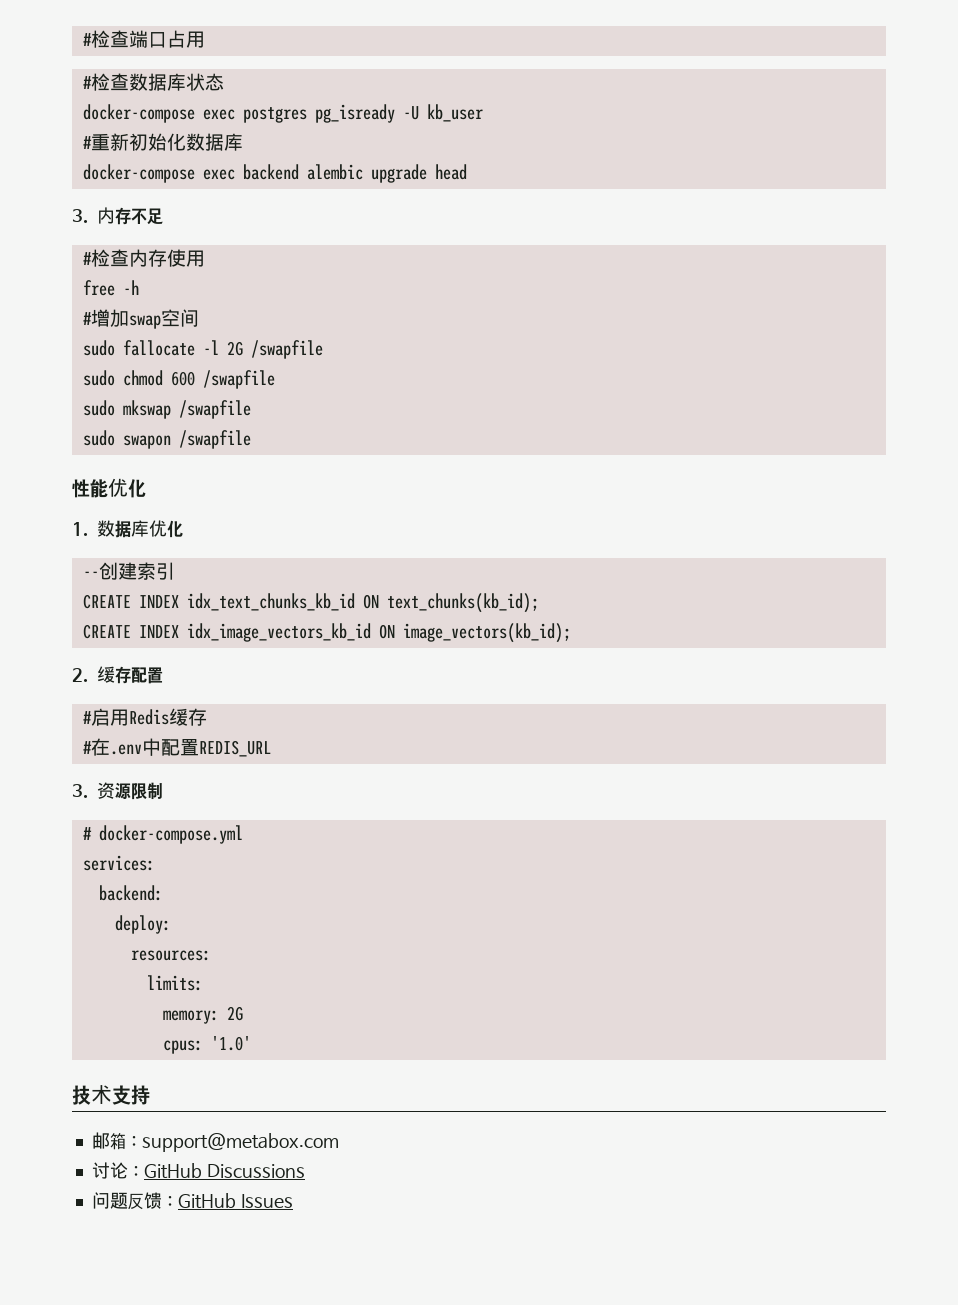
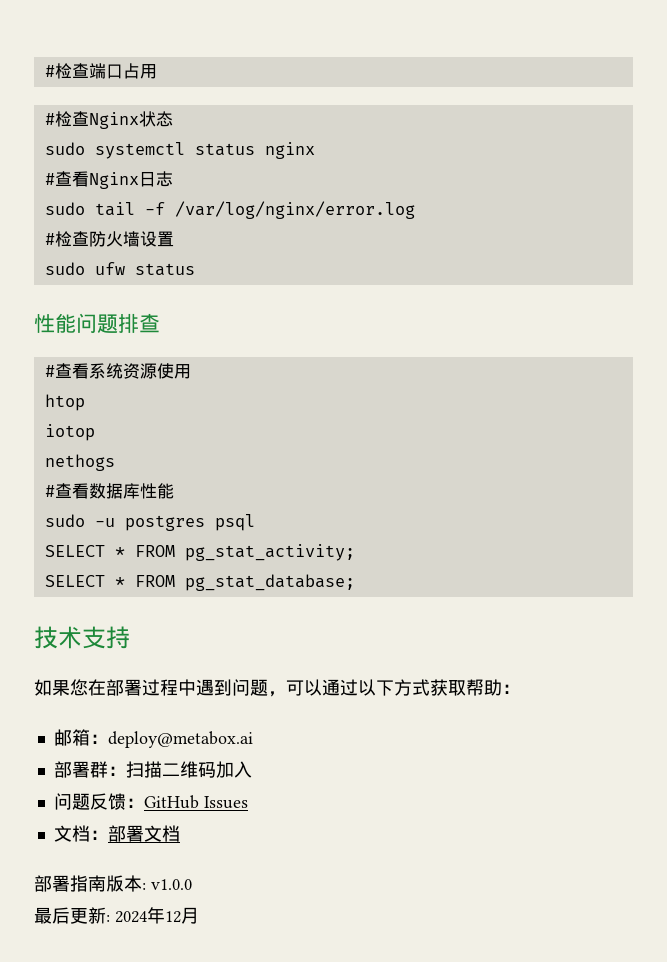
[128,73,186,91] 数据库 -> [88,112,139,129] Nginx
[82,104,483,123] [82,133,243,151] [82,164,467,183] [72,207,163,225] [82,249,205,267] [82,280,139,296] [82,309,199,329] [82,340,323,359] [82,370,275,389] [82,400,251,419] [82,430,251,449] [72,478,146,498] [72,520,183,538] [82,562,175,580] [82,593,539,613] [82,623,571,643] [72,666,163,684] [82,708,207,726] [82,738,271,757] [72,782,163,800] [82,825,243,844] [82,855,155,871] [98,885,163,901] [114,915,171,934] [130,950,211,961] [146,975,203,991] [162,1006,243,1024] [162,1036,251,1054] [72,1085,150,1105] [91,1132,339,1152] [91,1162,305,1179] docker-compose exec postgres pg_isready -U kb_user // #重新初始化数据库 // docker-compose exec backend alembic upgrade head // 3.内存不足 // #检查内存使用 // free -h // #增加swap空间 // sudo fallocate -l 2G /swapfile // sudo chmod 600 /swapfile // sudo mkswap /swapfile // sudo swapon /swapfile // 性能优化 // 1.数据库优化 // --创建索引 // CREATE INDEX idx_text_chunks_kb_id ON text_chunks(kb_id); // CREATE INDEX idx_image_vectors_kb_id ON image_vectors(kb_id); // 2.缓存配置 // #启用Redis缓存 // #在.env中配置REDIS_URL // 3.资源限制 // # docker-compose.yml // services: // backend: // deploy: // resources: // limits: // memory: 2G // cpus: '1.0' // 技术支持 // 邮箱：support@metabox.com // 讨论：GitHub Discussions -> [44,142,315,159] [44,171,173,189] [44,201,415,219] [44,231,174,247] [44,262,195,276] [34,313,160,334] [44,363,191,379] [44,394,85,411] [44,424,95,441] [44,454,115,471] [44,483,174,499] [44,514,255,531] [44,544,355,561] [44,574,355,591] [34,626,130,649] [34,679,520,697] [53,729,253,748] [53,761,252,778] sudo systemctl status nginx // #查看Nginx日志 // sudo tail -f /var/log/nginx/error.log // #检查防火墙设置 // sudo ufw status // 性能问题排查 // #查看系统资源使用 // htop // iotop // nethogs // #查看数据库性能 // sudo -u postgres psql // SELECT * FROM pg_stat_activity; // SELECT * FROM pg_stat_database; // 技术支持 // 如果您在部署过程中遇到问题，可以通过以下方式获取帮助： // 邮箱：deploy@metabox.ai // 部署群：扫描二维码加入
(293, 1201) none -> [53,825,180,842] [34,875,192,892] [34,907,199,924] // 文档：部署文档 // 部署指南版本: v1.0.0 // 最后更新: 2024年12月

